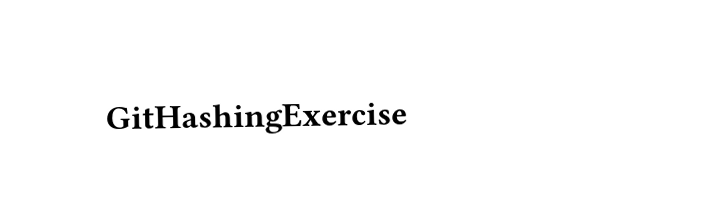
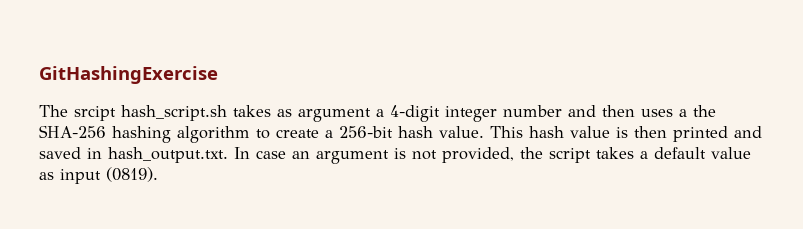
(408, 119) none -> [39,105,716,122] [39,125,762,143] [39,147,751,164] [39,167,158,184] // The srcipt hash_script.sh takes as argument a 4-digit integer number and then uses a the SHA-256 hashing algorithm to create a 256-bit hash value. This hash value is then printed and saved in hash_output.txt. In case an argument is not provided, the script takes a default value as input (0819).

